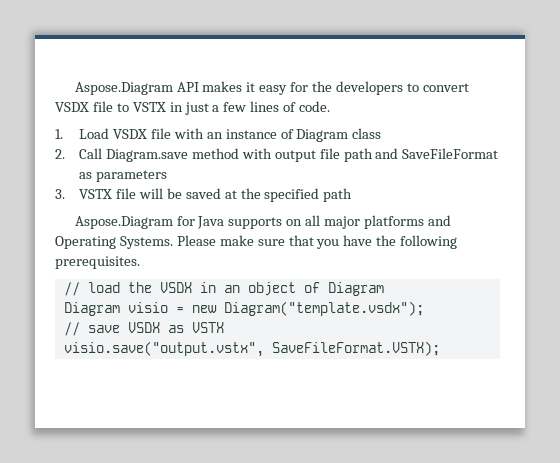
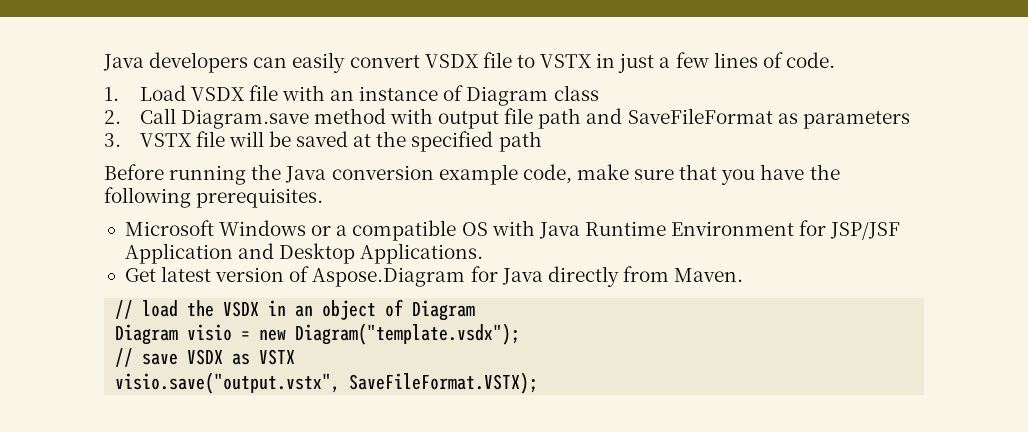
[74,81,419,95] Aspose.Diagram API makes it easy for the developers to -> [103,52,346,73] Java developers can easily
[74,215,451,229] [55,235,216,249] Aspose.Diagram for Java supports on all major platforms and Operating Systems. Please -> [104,164,572,185] Before running the Java conversion example code,
(140, 262) none -> [124,220,901,241] [124,243,484,264] [124,266,744,287] // Microsoft Windows or a compatible OS with Java Runtime Environment for JSP/JSF Application and Desktop Applications. // Get latest version of Aspose.Diagram for Java directly from Maven.

